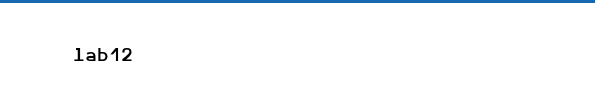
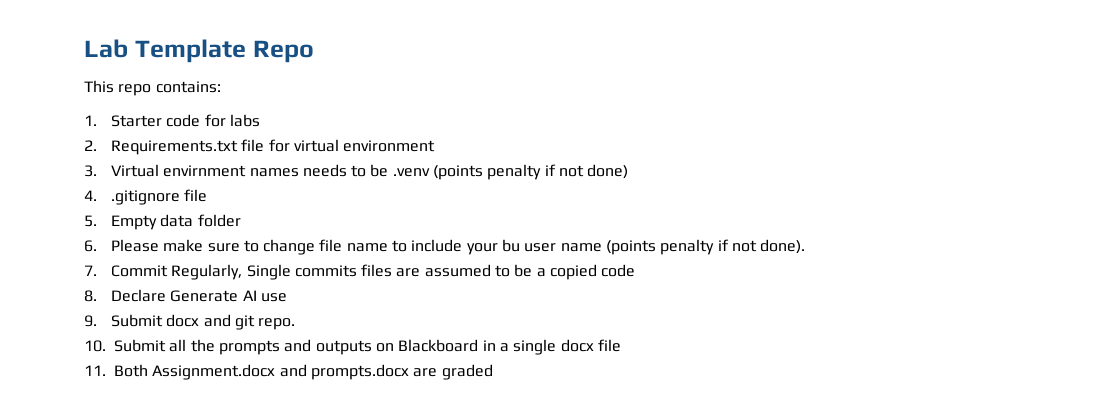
[73,48,133,61] lab12 -> [84,39,314,63] [84,80,221,96] [84,114,260,127] [84,139,436,155] [84,164,629,180] [84,189,208,205] [84,214,241,230] [84,239,806,255] [84,264,636,280] [84,289,287,302] [84,314,296,330] [84,339,621,355] [84,364,493,380] Lab Template Repo // This repo contains: // 1. Starter code for labs // 2. Requirements.txt file for virtual environment // 3. Virtual envirnment names needs to be .venv (points penalty if not done) // 4. .gitignore file // 5. Empty data folder // 6. Please make sure to change file name to include your bu user name (points penalty if not done). // 7. Commit Regularly, Single commits files are assumed to be a copied code // 8. Declare Generate AI use // 9. Submit docx and git repo. // 10. Submit all the prompts and outputs on Blackboard in a single docx file // 11. Both Assignment.docx and prompts.docx are graded

